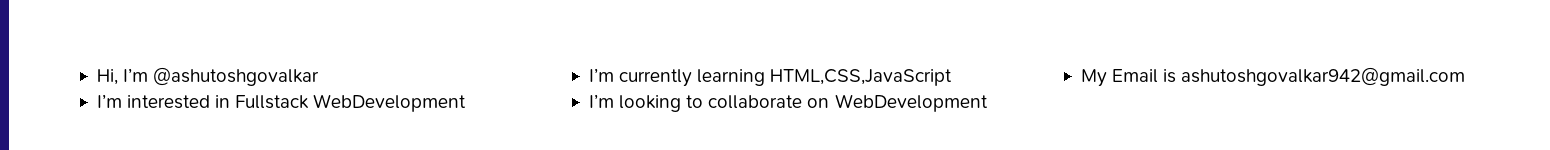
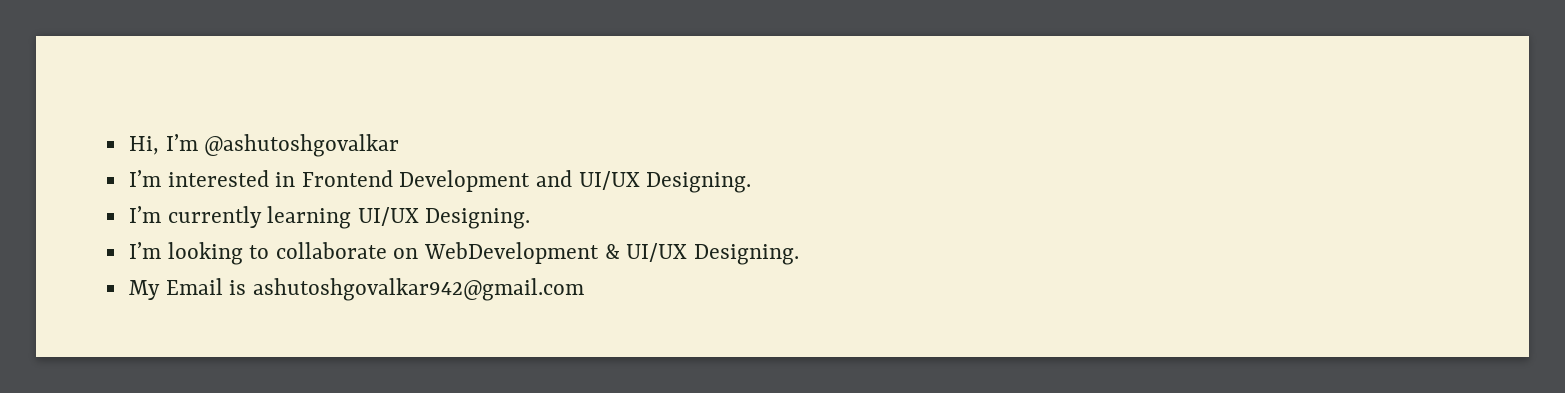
[235,94,467,112] Fullstack WebDevelopment -> [301,170,752,193] Frontend Development and UI/UX Designing.
[770,69,953,86] HTML,CSS,JavaScript -> [357,207,531,229] UI/UX Designing.
(988, 103) none -> [604,243,799,265] & UI/UX Designing.

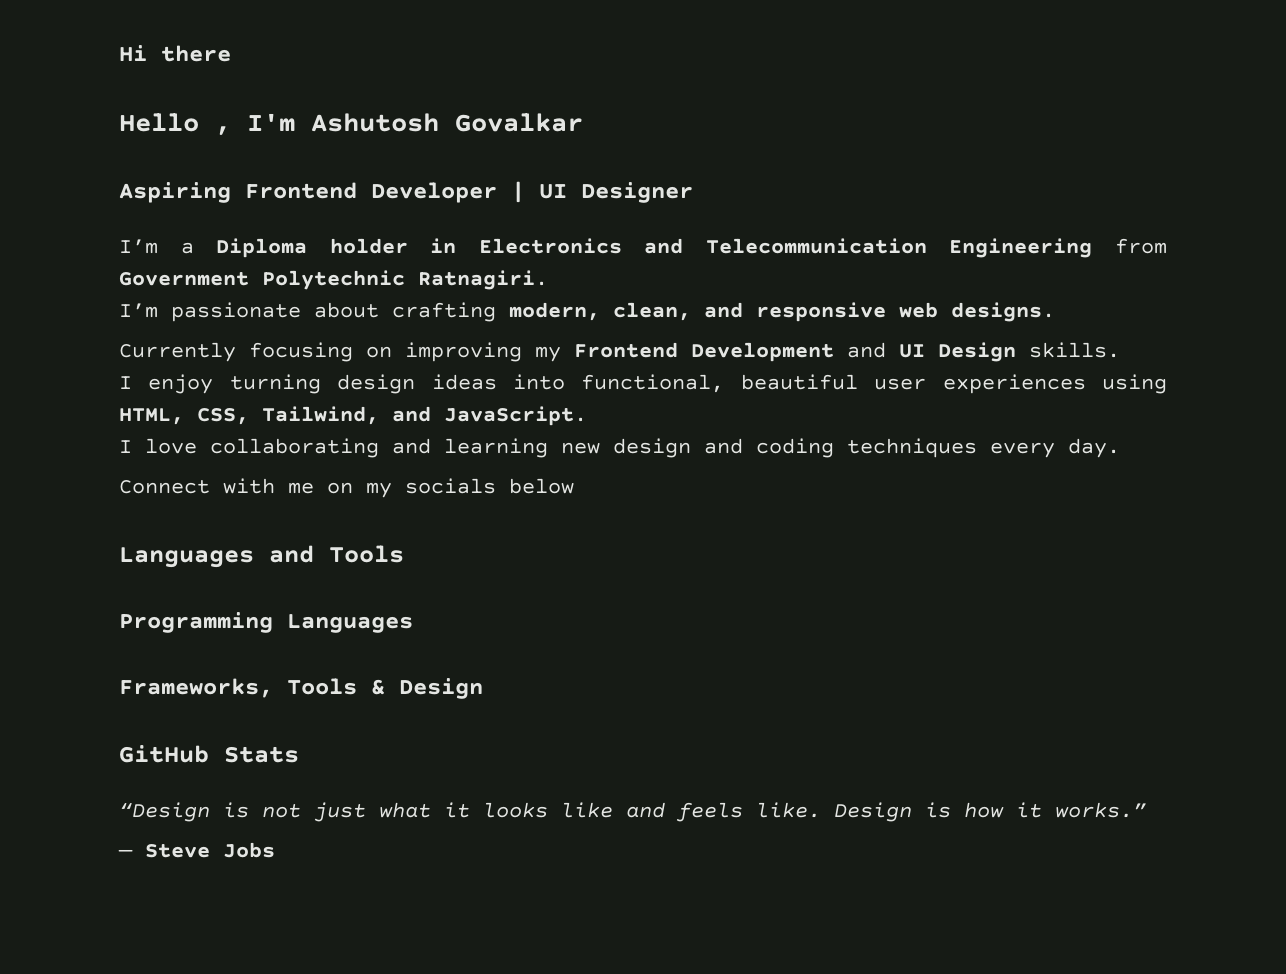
[128,134,400,157] [128,170,752,193] [128,206,531,229] [128,242,799,265] [128,278,584,301] Hi, I’m @ashutoshgovalkar // I’m interested in Frontend Development and UI/UX Designing. // I’m currently learning UI/UX Designing. // I’m looking to collaborate on WebDevelopment & UI/UX Designing. // My Email is ashutoshgovalkar942@gmail.com -> [119,45,231,62] [119,113,583,135] [119,181,693,203] [119,238,1167,258] [119,270,548,290] [119,302,1055,322] [119,342,1120,362] [119,374,1167,394] [119,406,587,426] [119,438,1120,458] [119,478,574,498] [119,545,404,568] [119,612,413,633] [119,678,483,699] [119,745,299,763] [119,802,1146,822] [118,842,275,858] Hi there // Hello , I'm Ashutosh Govalkar // Aspiring Frontend Developer | UI Designer // I’m a Diploma holder in Electronics and Telecommunication Engineering from Government Polytechnic Ratnagiri. // I’m passionate about crafting modern, clean, and responsive web designs. // Currently focusing on improving my Frontend Development and UI Design skills. // I enjoy turning design ideas into functional, beautiful user experiences using HTML, CSS, Tailwind, and JavaScript. // I love collaborating and learning new design and coding techniques every day. // Connect with me on my socials below // Languages and Tools // Programming Languages // Frameworks, Tools & Design // GitHub Stats // “Design is not just what it looks like and feels like. Design is how it works.” // — Steve Jobs

